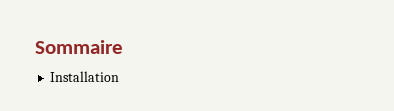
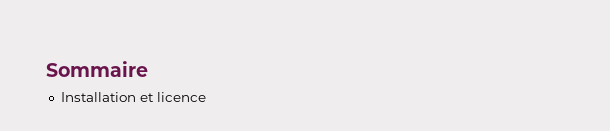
(120, 76) none -> [139,92,206,102] et licence

